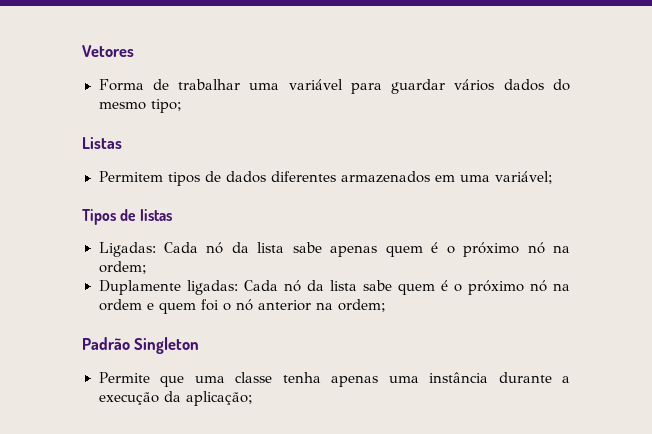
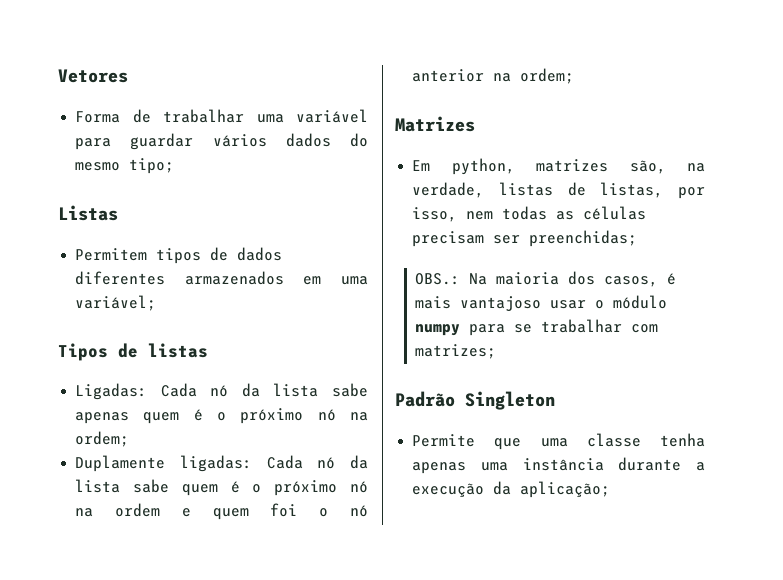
(386, 305) none -> [395,116,475,132] [412,158,705,175] [412,182,705,199] [412,206,647,222] [412,230,638,247] [415,271,677,287] [415,295,668,311] [415,319,659,336] [415,344,497,359] // Matrizes // Em python, matrizes são, na verdade, listas de listas, por isso, nem todas as células precisam ser preenchidas; // OBS.: Na maioria dos casos, é mais vantajoso usar o módulo numpy para se trabalhar com matrizes;

